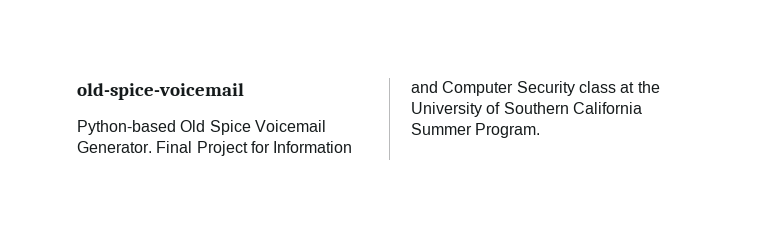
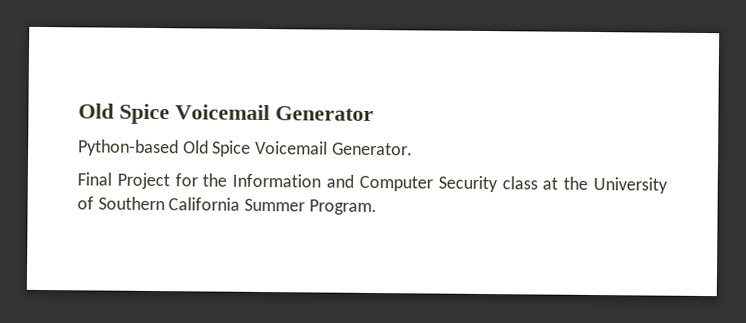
[77,83,244,100] old-spice-voicemail -> [78,103,374,125] Old Spice Voicemail Generator
(152, 147) none -> (413, 149) //
(270, 147) none -> [202,173,228,187] the

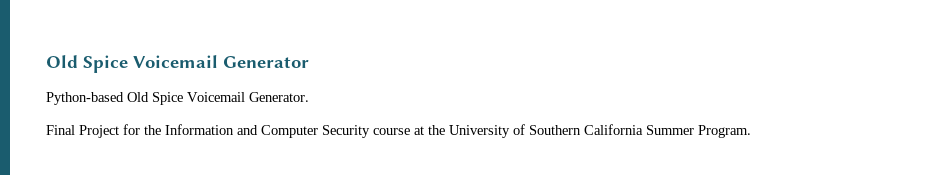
[501,176,538,190] class -> [373,128,410,135] course

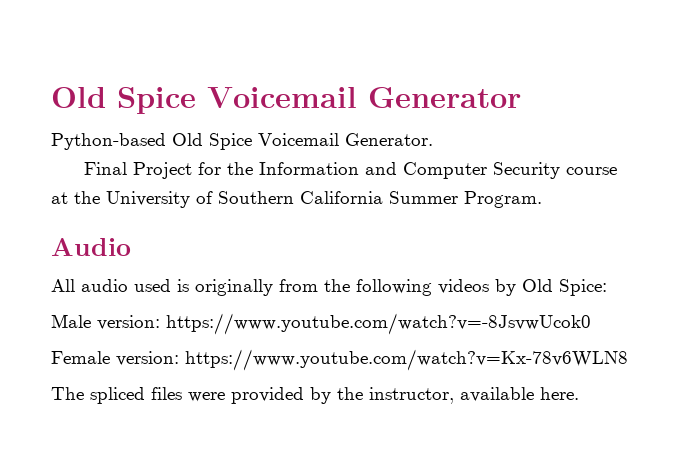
(751, 131) none -> [51,238,131,256] [51,279,607,296] [51,313,591,335] [51,349,628,371] [51,387,579,404] // Audio // All audio used is originally from the following videos by Old Spice: // Male version: https://www.youtube.com/watch?v=-8JsvwUcok0 // Female version: https://www.youtube.com/watch?v=Kx-78v6WLN8 // The spliced files were provided by the instructor, available here.

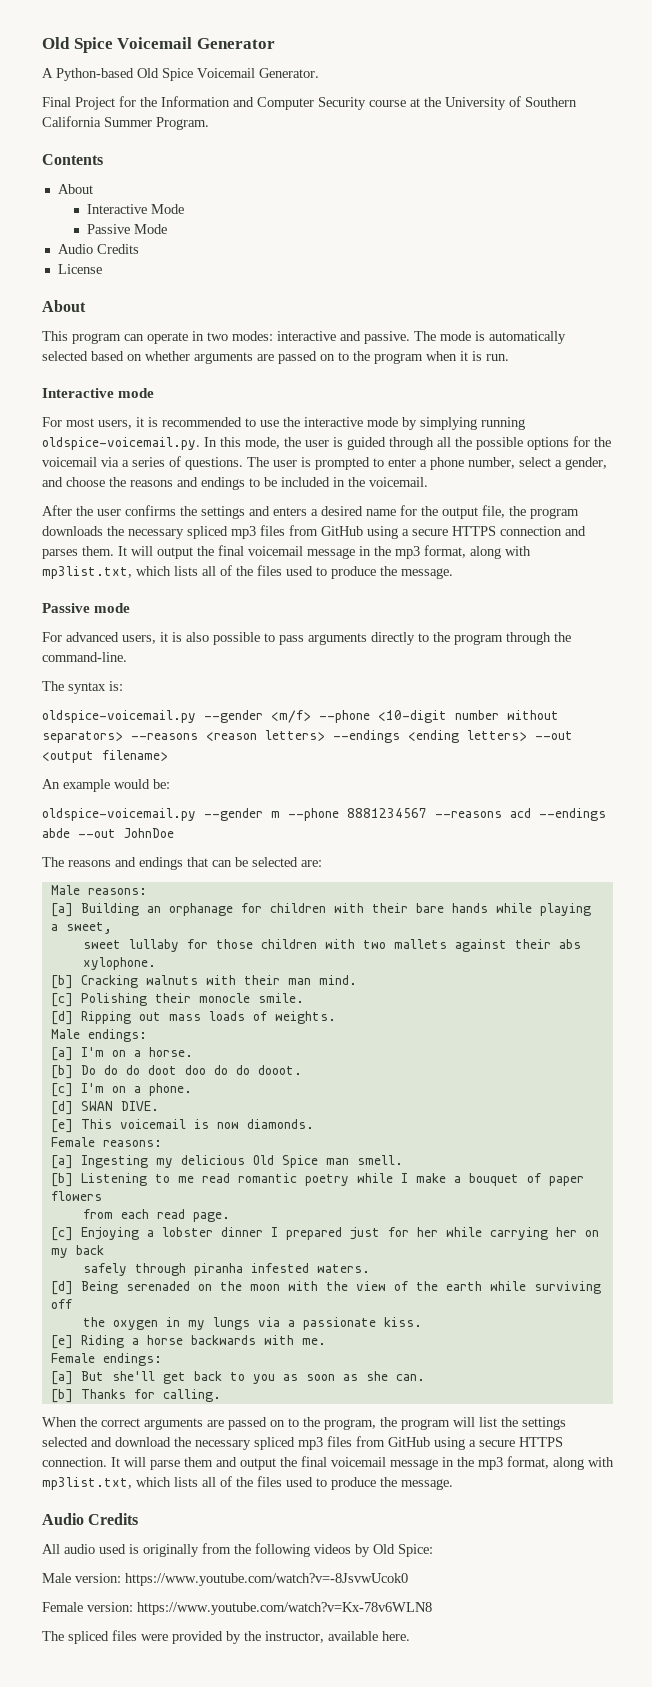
(521, 97) none -> [42,68,53,78] A
[51,238,131,256] Audio -> [42,154,103,165] [57,184,93,194] [86,204,184,214] [86,224,167,234] [57,244,139,254] [57,264,102,274] [42,300,86,312] [42,331,566,344] [42,351,509,364] [42,388,155,398] [42,417,525,430] [42,436,611,450] [42,456,607,470] [42,477,428,490] [42,505,579,519] [42,525,586,539] [42,545,531,559] [42,565,453,579] [42,603,131,613] [42,632,571,645] [42,652,127,662] [42,681,123,694] [42,710,559,723] [42,730,573,743] [42,750,168,763] [42,779,170,792] [42,808,606,821] [42,828,174,838] [42,857,322,870] [50,885,147,895] [50,903,591,917] [50,922,112,934] [82,939,581,952] [82,957,156,970] [50,975,357,989] [50,993,304,1007] [50,1011,336,1025] [50,1029,147,1042] [50,1047,193,1061] [50,1065,302,1079] [50,1083,192,1097] [50,1101,159,1115] [50,1119,314,1133] [50,1137,162,1147] [50,1155,403,1169] [50,1173,584,1187] [50,1191,102,1201] [82,1209,230,1222] [50,1227,599,1241] [50,1245,104,1258] [82,1263,370,1276] [50,1281,601,1295] [50,1299,72,1309] [82,1317,422,1330] [50,1335,326,1349] [50,1353,162,1366] [50,1371,425,1385] [50,1389,221,1403] [42,1417,566,1430] [42,1436,563,1450] [42,1456,614,1470] [42,1476,453,1490] [42,1513,139,1525] Contents // About // Interactive Mode // Passive Mode // Audio Credits // License // About // This program can operate in two modes: interactive and passive. The mode is automatically selected based on whether arguments are passed on to the program when it is run. // Interactive mode // For most users, it is recommended to use the interactive mode by simplying running oldspice-voicemail.py. In this mode, the user is guided through all the possible options for the voicemail via a series of questions. The user is prompted to enter a phone number, select a gender, and choose the reasons and endings to be included in the voicemail. // After the user confirms the settings and enters a desired name for the output file, the program downloads the necessary spliced mp3 files from GitHub using a secure HTTPS connection and parses them. It will output the final voicemail message in the mp3 format, along with mp3list.txt, which lists all of the files used to produce the message. // Passive mode // For advanced users, it is also possible to pass arguments directly to the program through the command-line. // The syntax is: // oldspice-voicemail.py --gender <m/f> --phone <10-digit number without separators> --reasons <reason letters> --endings <ending letters> --out <output filename> // An example would be: // oldspice-voicemail.py --gender m --phone 8881234567 --reasons acd --endings abde --out JohnDoe // The reasons and endings that can be selected are: // Male reasons: // [a] Building an orphanage for children with their bare hands while playing a sweet, // sweet lullaby for those children with two mallets against their abs xylophone. // [b] Cracking walnuts with their man mind. // [c] Polishing their monocle smile. // [d] Ripping out mass loads of weights. // Male endings: // [a] I'm on a horse. // [b] Do do do doot doo do do dooot. // [c] I'm on a phone. // [d] SWAN DIVE. // [e] This voicemail is now diamonds. // Female reasons: // [a] Ingesting my delicious Old Spice man smell. // [b] Listening to me read romantic poetry while I make a bouquet of paper flowers // from each read page. // [c] Enjoying a lobster dinner I prepared just for her while carrying her on my back // safely through piranha infested waters. // [d] Being serenaded on the moon with the view of the earth while surviving off // the oxygen in my lungs via a passionate kiss. // [e] Riding a horse backwards with me. // Female endings: // [a] But she'll get back to you as soon as she can. // [b] Thanks for calling. // When the correct arguments are passed on to the program, the program will list the settings selected and download the necessary spliced mp3 files from GitHub using a secure HTTPS connection. It will parse them and output the final voicemail message in the mp3 format, along with mp3list.txt, which lists all of the files used to produce the message. // Audio Credits

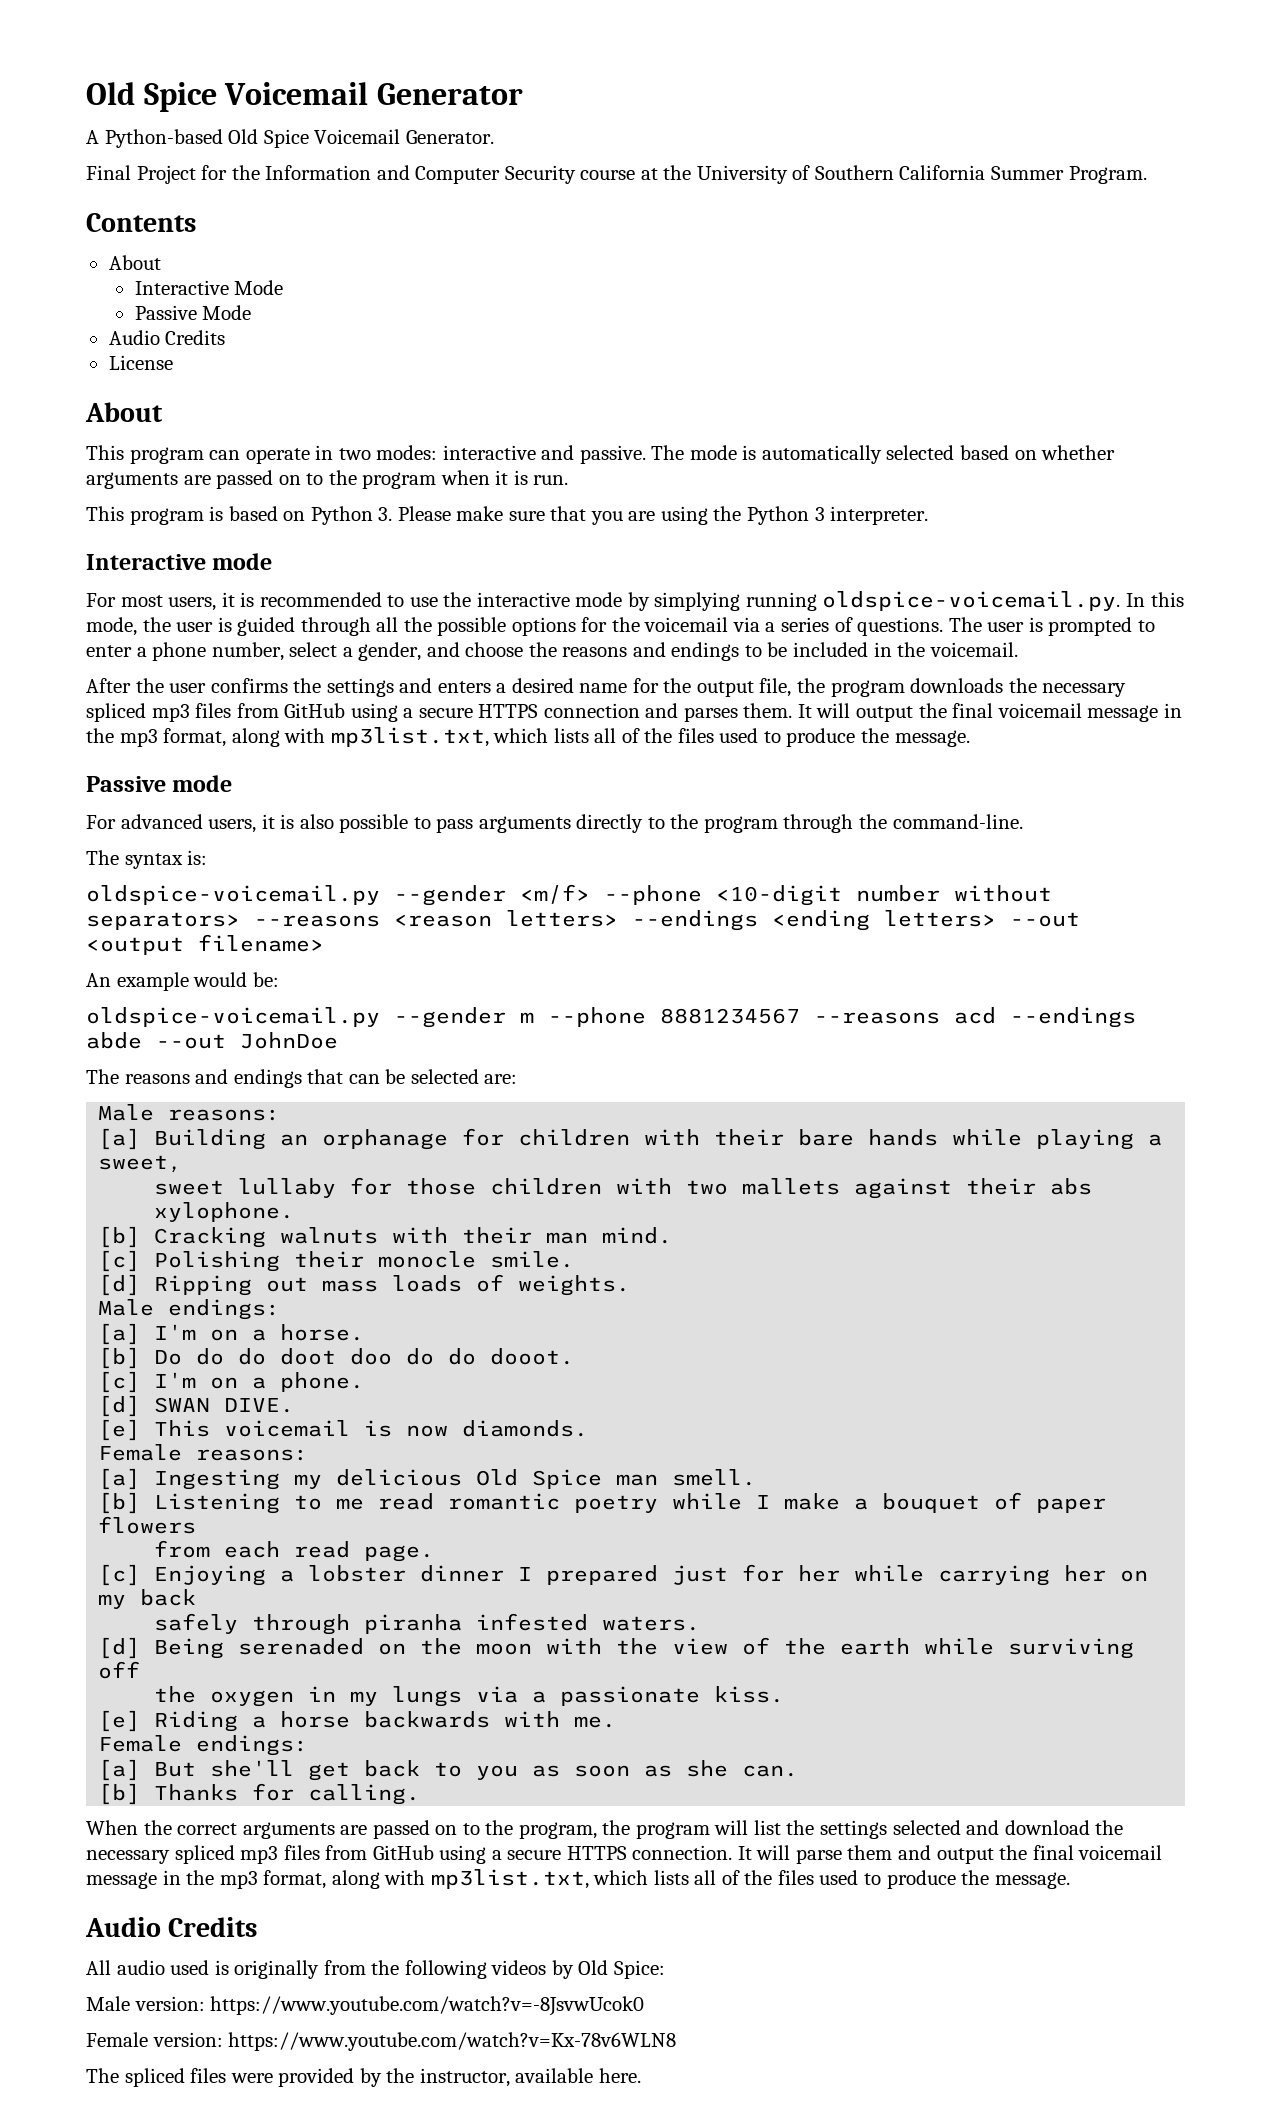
(509, 357) none -> [86,506,929,525] // This program is based on Python 3. Please make sure that you are using the Python 3 interpreter.

